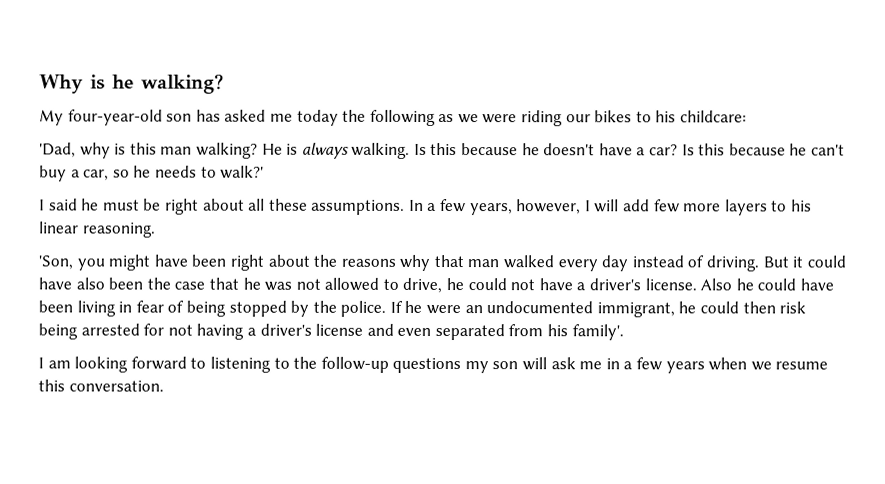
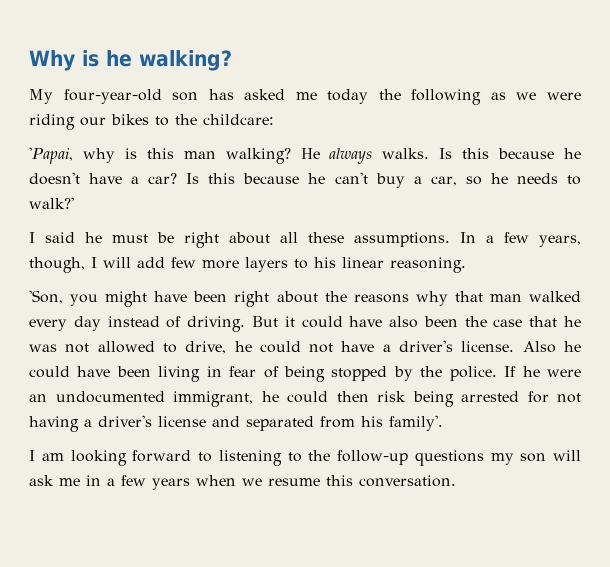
[655,110,677,123] his -> [175,114,197,125] the
[39,142,76,158] 'Dad, -> [29,147,73,164] 'Papai,
[286,142,411,159] is always walking. -> [329,148,430,164] always walks.
[516,199,582,215] however, -> [29,257,85,273] though,
[397,327,432,336] even -> (240, 421) none

